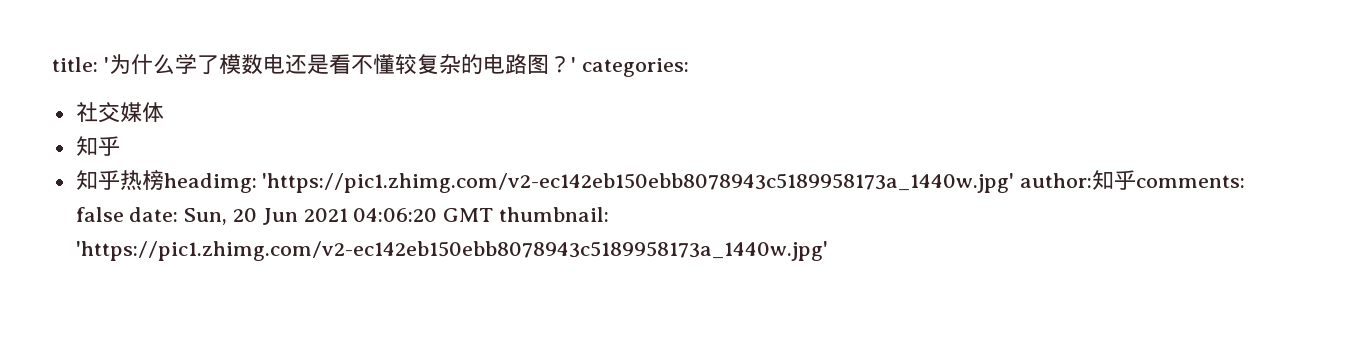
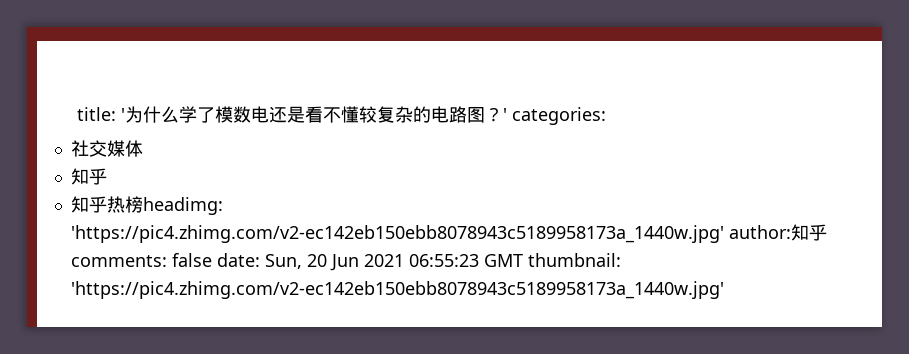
[262,173,1015,193] 'https://pic1.zhimg.com/v2-ec142eb150ebb8078943c5189958173a_1440w.jpg' -> [70,225,724,243] 'https://pic4.zhimg.com/v2-ec142eb150ebb8078943c5189958173a_1440w.jpg'
[353,208,438,222] 04:06:20 -> [408,254,479,267] 06:55:23
[75,241,828,261] 'https://pic1.zhimg.com/v2-ec142eb150ebb8078943c5189958173a_1440w.jpg' -> [70,281,724,299] 'https://pic4.zhimg.com/v2-ec142eb150ebb8078943c5189958173a_1440w.jpg'

